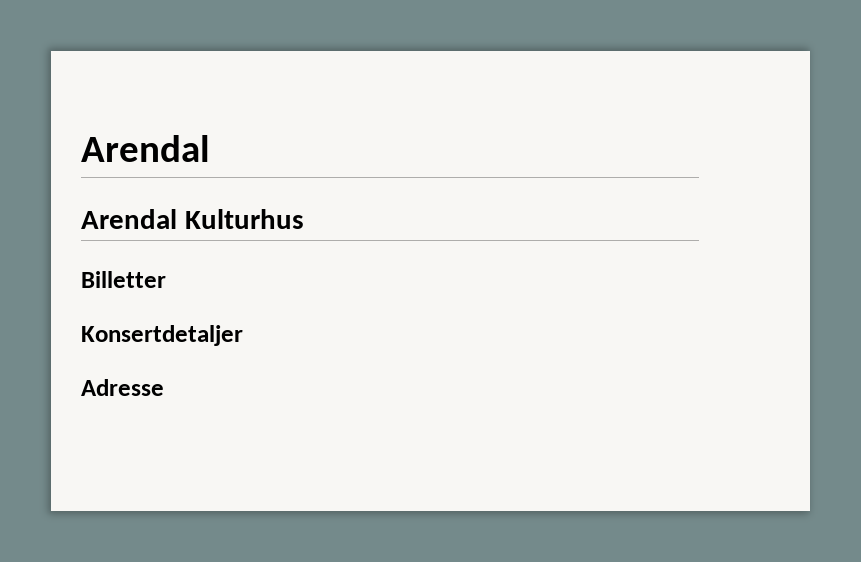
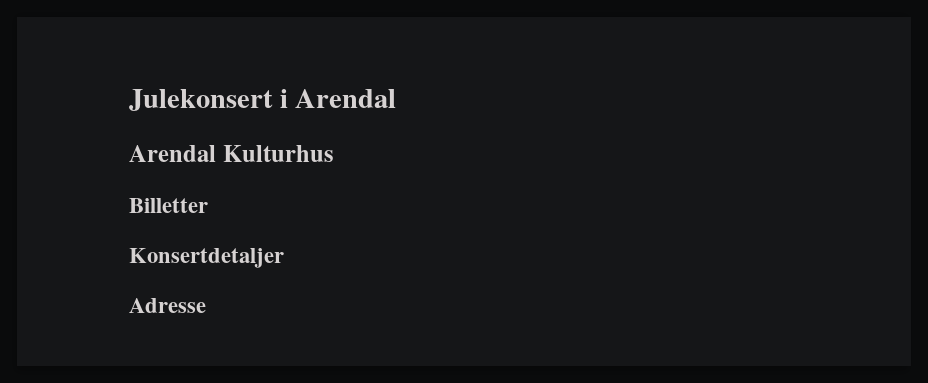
(81, 148) none -> [129,89,288,111] Julekonsert i

